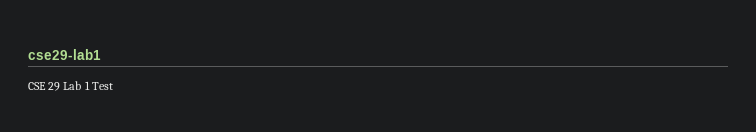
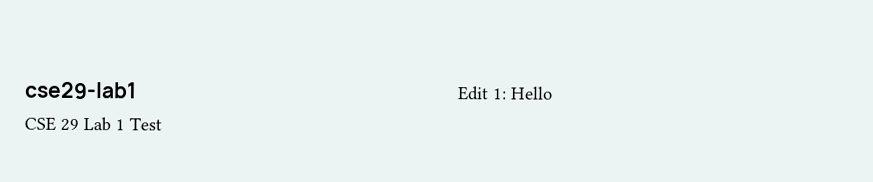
(113, 86) none -> [457,86,553,101] // Edit 1: Hello

